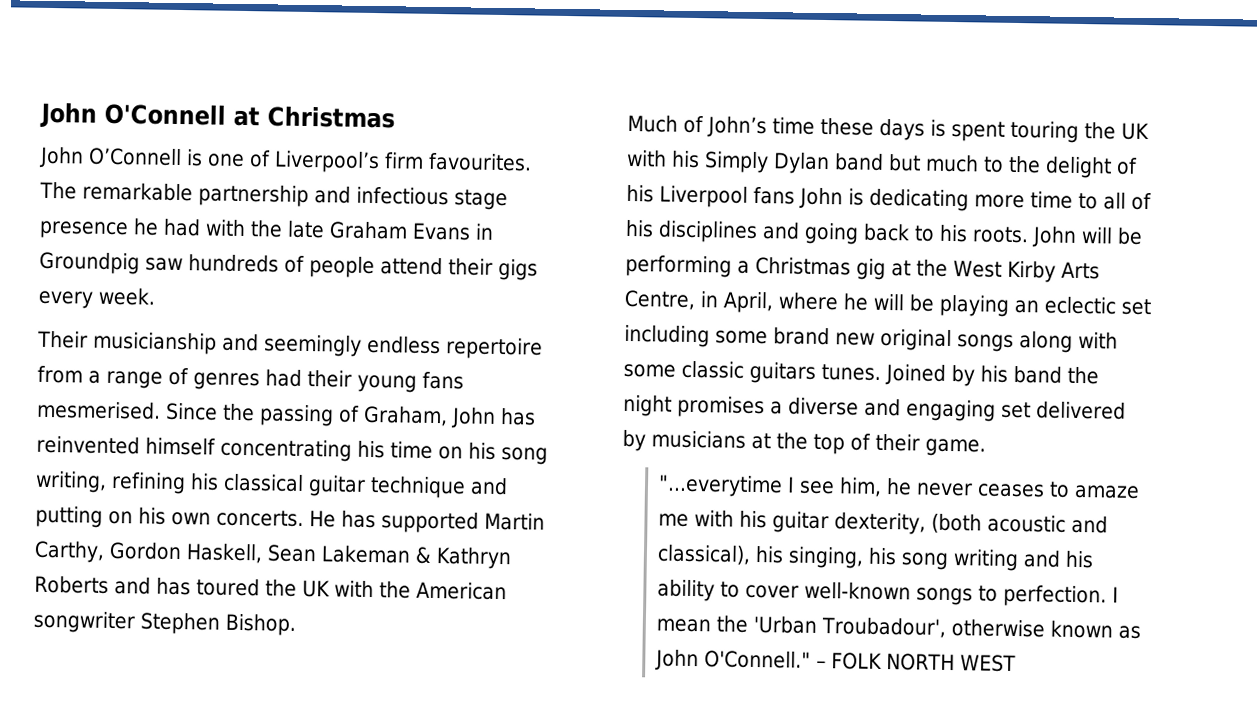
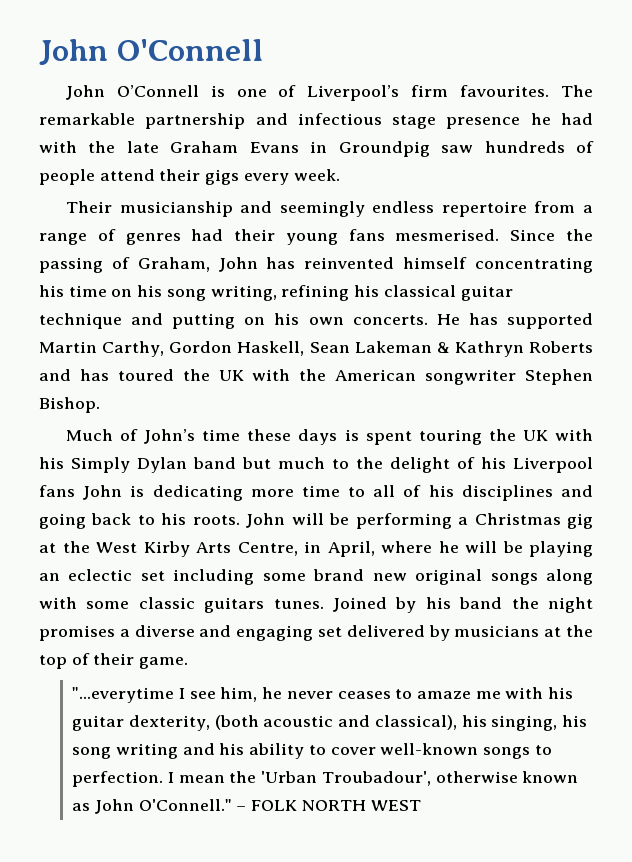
[39,102,395,129] John O'Connell at Christmas -> [39,39,263,65] John O'Connell

